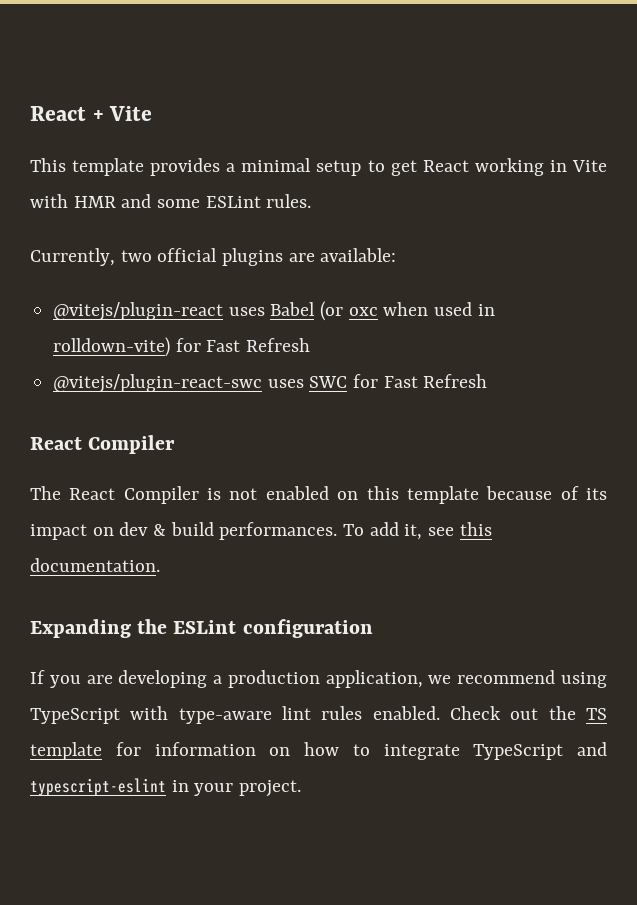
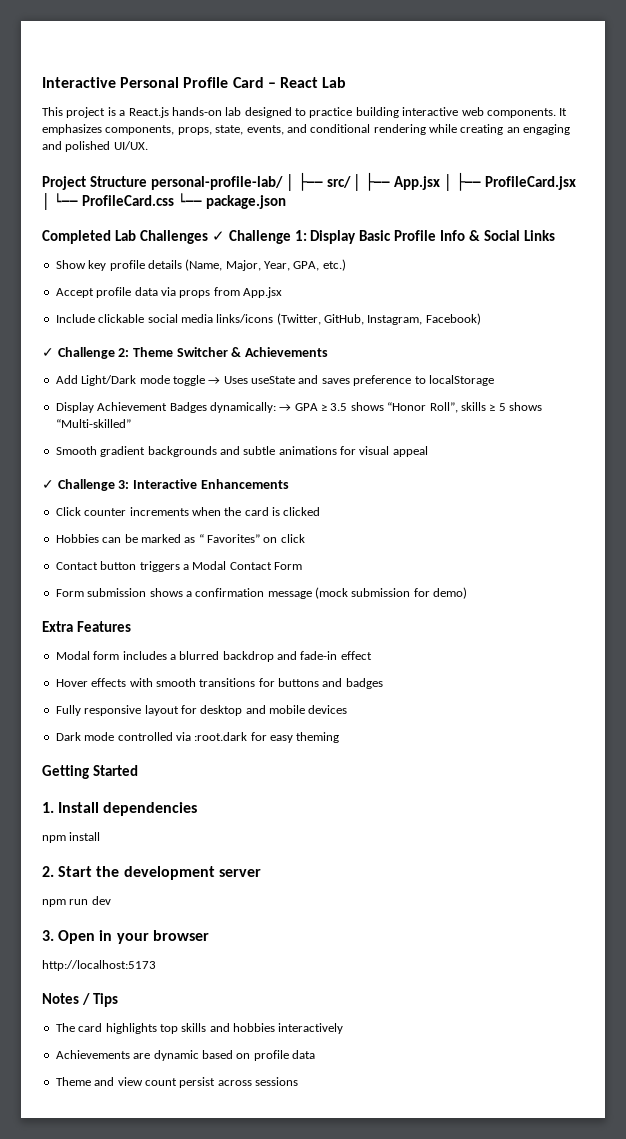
[30,106,153,121] [30,158,607,176] [30,194,312,208] [30,248,397,266] [53,301,495,321] [53,337,311,357] [53,374,488,393] [30,435,176,454] [30,486,608,504] [30,522,492,540] [30,558,160,572] [30,619,373,638] [30,670,607,688] [30,706,607,724] [30,742,607,760] [30,778,302,797] React + Vite // This template provides a minimal setup to get React working in Vite with HMR and some ESLint rules. // Currently, two official plugins are available: // @vitejs/plugin-react uses Babel (or oxc when used in rolldown-vite) for Fast Refresh // @vitejs/plugin-react-swc uses SWC for Fast Refresh // React Compiler // The React Compiler is not enabled on this template because of its impact on dev & build performances. To add it, see this documentation. // Expanding the ESLint configuration // If you are developing a production application, we recommend using TypeScript with type-aware lint rules enabled. Check out the TS template for information on how to integrate TypeScript and typescript-eslint in your project. -> [42,77,347,88] [42,107,568,118] [42,124,571,135] [42,141,148,152] [42,172,577,191] [42,193,286,210] [42,230,555,244] [55,259,346,271] [55,287,282,298] [55,313,481,325] [42,347,328,359] [55,375,494,386] [55,402,542,413] [55,419,131,428] [55,446,428,457] [42,479,289,491] [55,507,321,516] [55,534,305,543] [55,561,302,572] [55,587,468,599] [42,621,131,632] [55,651,372,662] [55,678,383,689] [55,705,348,716] [55,732,340,743] [42,765,138,779] [42,802,198,816] [42,832,101,843] [42,866,261,880] [42,896,111,907] [42,930,209,944] [42,960,156,971] [42,993,118,1007] [55,1023,344,1034] [55,1050,315,1061] [55,1077,298,1088] Interactive Personal Profile Card – React Lab // This project is a React.js hands-on lab designed to practice building interactive web components. It emphasizes components, props, state, events, and conditional rendering while creating an engaging and polished UI/UX. // Project Structure personal-profile-lab/ │ ├── src/ │ ├── App.jsx │ ├── ProfileCard.jsx │ └── ProfileCard.css └── package.json // Completed Lab Challenges ✓ Challenge 1: Display Basic Profile Info & Social Links // Show key profile details (Name, Major, Year, GPA, etc.) // Accept profile data via props from App.jsx // Include clickable social media links/icons (Twitter, GitHub, Instagram, Facebook) // ✓ Challenge 2: Theme Switcher & Achievements // Add Light/Dark mode toggle → Uses useState and saves preference to localStorage // Display Achievement Badges dynamically: → GPA ≥ 3.5 shows “Honor Roll”, skills ≥ 5 shows “Multi-skilled” // Smooth gradient backgrounds and subtle animations for visual appeal // ✓ Challenge 3: Interactive Enhancements // Click counter increments when the card is clicked // Hobbies can be marked as “ Favorites” on click // Contact button triggers a Modal Contact Form // Form submission shows a confirmation message (mock submission for demo) // Extra Features // Modal form includes a blurred backdrop and fade-in effect // Hover effects with smooth transitions for buttons and badges // Fully responsive layout for desktop and mobile devices // Dark mode controlled via :root.dark for easy theming // Getting Started // 1. Install dependencies // npm install // 2. Start the development server // npm run dev // 3. Open in your browser // http://localhost:5173 // Notes / Tips // The card highlights top skills and hobbies interactively // Achievements are dynamic based on profile data // Theme and view count persist across sessions

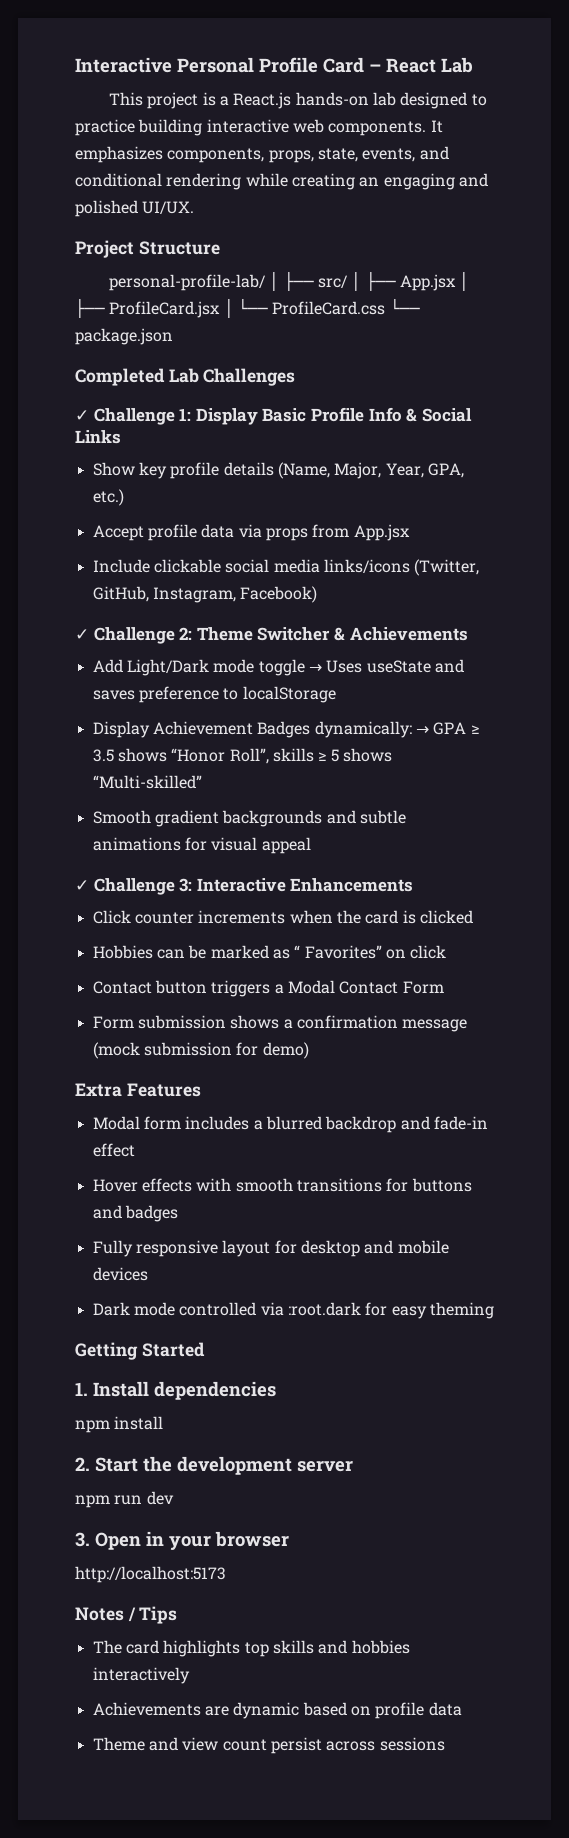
(147, 181) none -> (220, 248) //
(208, 237) none -> (296, 377) //

